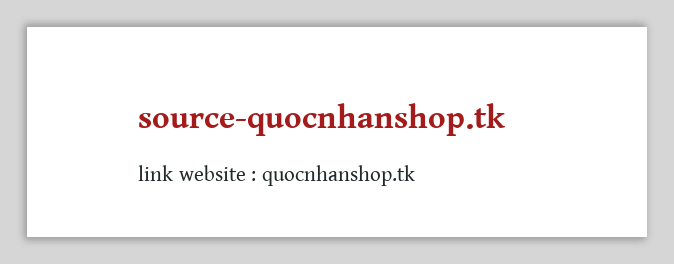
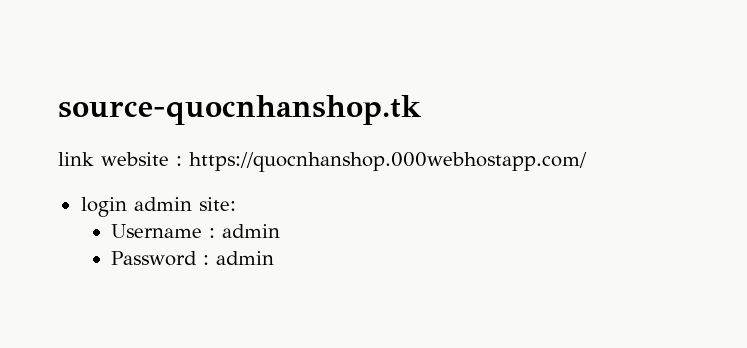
[262,165,416,186] quocnhanshop.tk -> [189,152,587,172] [80,197,236,217] [111,224,281,238] [111,251,275,266] https://quocnhanshop.000webhostapp.com/ // login admin site: // Username : admin // Password : admin

